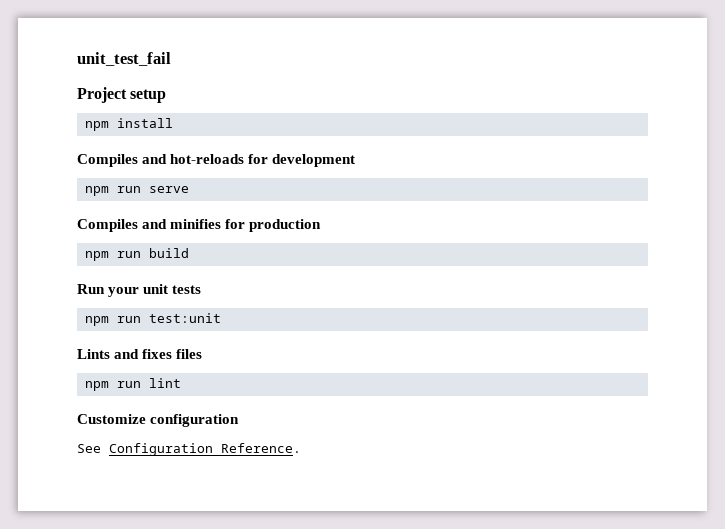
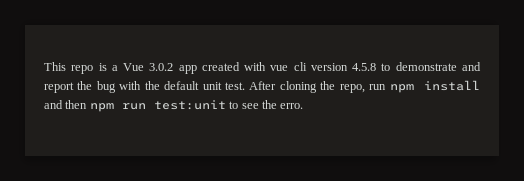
[77,52,171,66] [77,87,167,103] [84,118,173,131] [77,154,356,167] [84,186,189,196] [77,219,322,232] [84,248,189,261] [77,284,202,297] [84,313,221,326] [77,349,203,359] [84,378,181,391] [77,414,240,427] [77,443,301,456] unit_test_fail // Project setup // npm install // Compiles and hot-reloads for development // npm run serve // Compiles and minifies for production // npm run build // Run your unit tests // npm run test:unit // Lints and fixes files // npm run lint // Customize configuration // See Configuration Reference. -> [44,62,481,74] [44,80,480,93] [44,100,304,112] This repo is a Vue 3.0.2 app created with vue cli version 4.5.8 to demonstrate and report the bug with the default unit test. After cloning the repo, run npm install and then npm run test:unit to see the erro.

